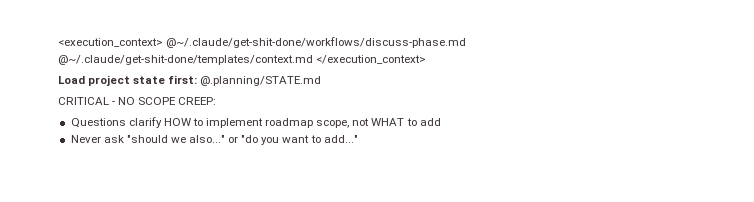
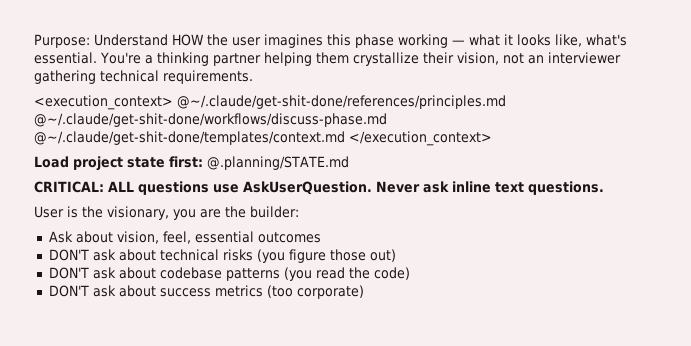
[58,38,163,47] <execution_context> -> [34,34,627,48] [34,52,621,66] [34,70,253,84] [34,95,506,110] Purpose: Understand HOW the user imagines this phase working — what it looks like, what's essential. You're a thinking partner helping them crystallize their vision, not an interviewer gathering technical requirements. // <execution_context> @~/.claude/get-shit-done/references/principles.md
[58,97,217,105] [70,117,441,128] [70,135,358,145] CRITICAL - NO SCOPE CREEP: // Questions clarify HOW to implement roadmap scope, not WHAT to add // Never ask "should we also..." or "do you want to add..." -> [34,181,604,195] [34,206,299,220] [48,231,321,244] [48,249,396,263] [48,267,410,281] [48,285,364,299] CRITICAL: ALL questions use AskUserQuestion. Never ask inline text questions. // User is the visionary, you are the builder: // Ask about vision, feel, essential outcomes // DON'T ask about technical risks (you figure those out) // DON'T ask about codebase patterns (you read the code) // DON'T ask about success metrics (too corporate)

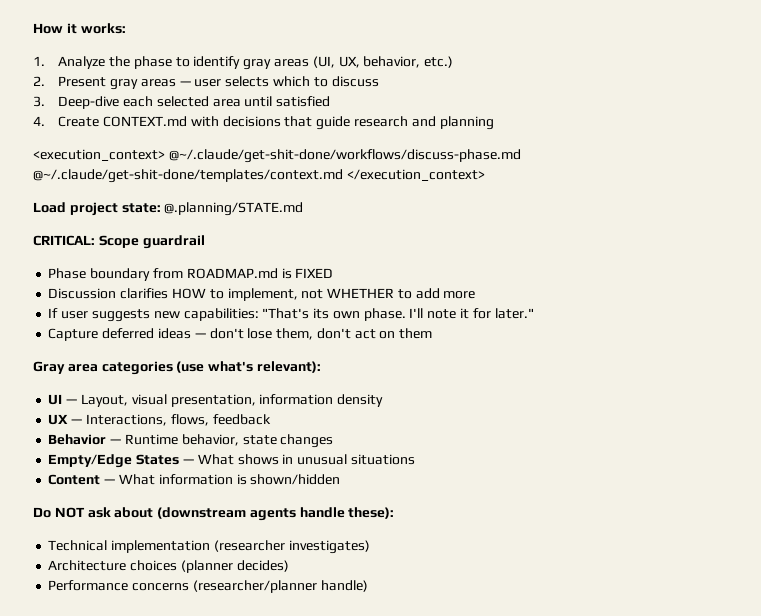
[34,34,627,48] [34,52,621,66] [34,70,253,84] Purpose: Understand HOW the user imagines this phase working — what it looks like, what's essential. You're a thinking partner helping them crystallize their vision, not an interviewer gathering technical requirements. -> [33,23,126,34] [33,56,454,70] [33,76,379,90] [33,96,331,109] [33,116,494,130] How it works: // 1. Analyze the phase to identify gray areas (UI, UX, behavior, etc.) // 2. Present gray areas — user selects which to discuss // 3. Deep-dive each selected area until satisfied // 4. Create CONTEXT.md with decisions that guide research and planning
[177,95,506,109] @~/.claude/get-shit-done/references/principles.md -> (165, 155) none
[127,156,203,168] state first: -> [121,203,161,213] state:
[108,181,604,195] [34,206,299,220] [48,231,321,244] [48,249,396,263] [48,267,410,281] [48,285,364,299] ALL questions use AskUserQuestion. Never ask inline text questions. // User is the visionary, you are the builder: // Ask about vision, feel, essential outcomes // DON'T ask about technical risks (you figure those out) // DON'T ask about codebase patterns (you read the code) // DON'T ask about success metrics (too corporate) -> [98,235,205,249] [48,268,334,281] [48,288,476,301] [48,308,534,322] [48,328,433,341] [33,361,321,375] [48,394,384,407] [48,414,271,426] [48,434,334,448] [48,454,415,468] [48,474,341,485] [33,507,395,521] [48,540,370,554] [48,560,289,573] [48,580,368,593] Scope guardrail // Phase boundary from ROADMAP.md is FIXED // Discussion clarifies HOW to implement, not WHETHER to add more // If user suggests new capabilities: "That's its own phase. I'll note it for later." // Capture deferred ideas — don't lose them, don't act on them // Gray area categories (use what's relevant): // UI — Layout, visual presentation, information density // UX — Interactions, flows, feedback // Behavior — Runtime behavior, state changes // Empty/Edge States — What shows in unusual situations // Content — What information is shown/hidden // Do NOT ask about (downstream agents handle these): // Technical implementation (researcher investigates) // Architecture choices (planner decides) // Performance concerns (researcher/planner handle)

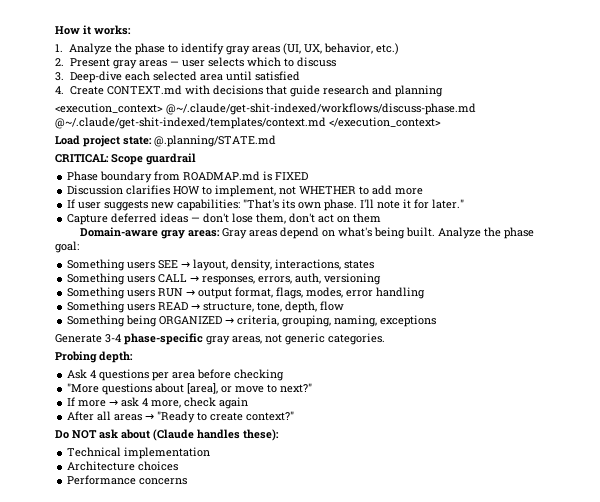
[168,149,521,163] [33,169,343,183] @~/.claude/get-shit-done/workflows/discuss-phase.md @~/.claude/get-shit-done/templates/context.md -> [166,103,476,115] [55,117,326,129] @~/.claude/get-shit-indexed/workflows/discuss-phase.md @~/.claude/get-shit-indexed/templates/context.md
[33,361,321,375] [48,394,384,407] [48,414,271,426] [48,434,334,448] [48,454,415,468] [48,474,341,485] Gray area categories (use what's relevant): // UI — Layout, visual presentation, information density // UX — Interactions, flows, feedback // Behavior — Runtime behavior, state changes // Empty/Edge States — What shows in unusual situations // Content — What information is shown/hidden -> [79,227,534,239] [55,241,79,253] [67,259,375,271] [67,273,382,285] [67,287,426,299] [67,301,345,313] [67,315,437,327] [55,333,385,345] [55,351,133,363] [67,369,285,381] [67,383,313,395] [67,397,249,409] [67,411,295,423] Domain-aware gray areas: Gray areas depend on what's being built. Analyze the phase goal: // Something users SEE → layout, density, interactions, states // Something users CALL → responses, errors, auth, versioning // Something users RUN → output format, flags, modes, error handling // Something users READ → structure, tone, depth, flow // Something being ORGANIZED → criteria, grouping, naming, exceptions // Generate 3-4 phase-specific gray areas, not generic categories. // Probing depth: // Ask 4 questions per area before checking // "More questions about [area], or move to next?" // If more → ask 4 more, check again // After all areas → "Ready to create context?"
[157,507,345,521] (downstream agents handle -> [153,429,240,441] (Claude handles
[213,540,370,554] (researcher investigates) -> (211, 453) none
[180,560,289,573] (planner decides) -> (179, 466) none
[192,580,368,593] (researcher/planner handle) -> (188, 481) none

